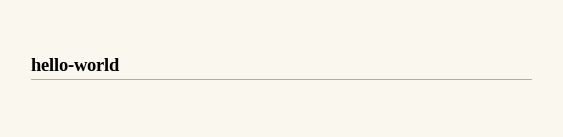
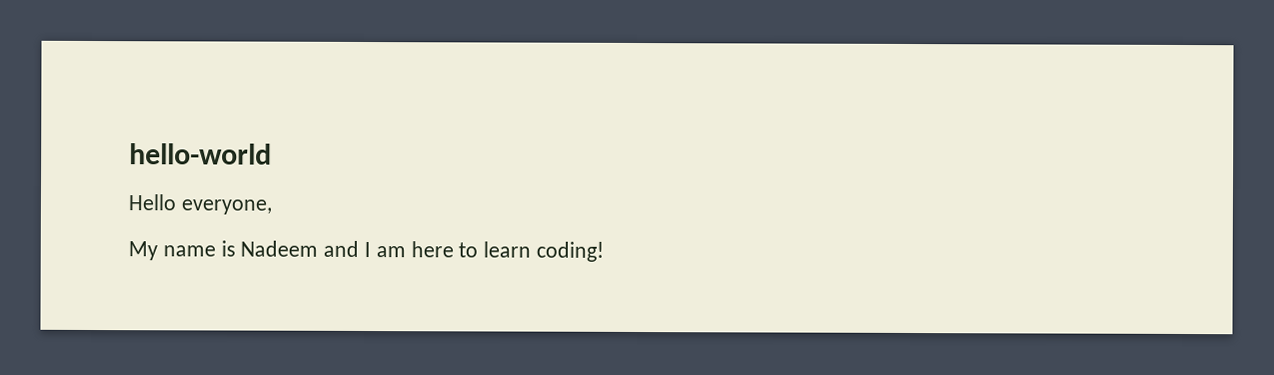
(120, 64) none -> [128,194,272,215] [128,240,605,262] // Hello everyone, // My name is Nadeem and I am here to learn coding!

